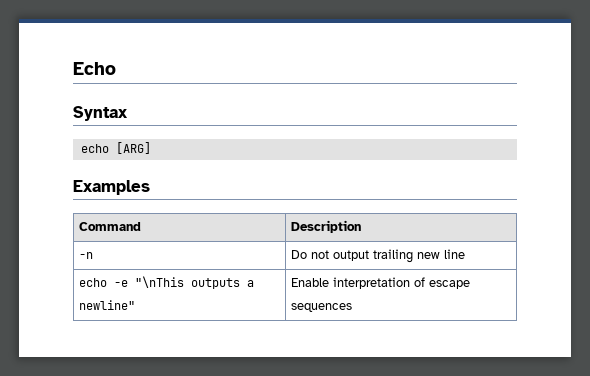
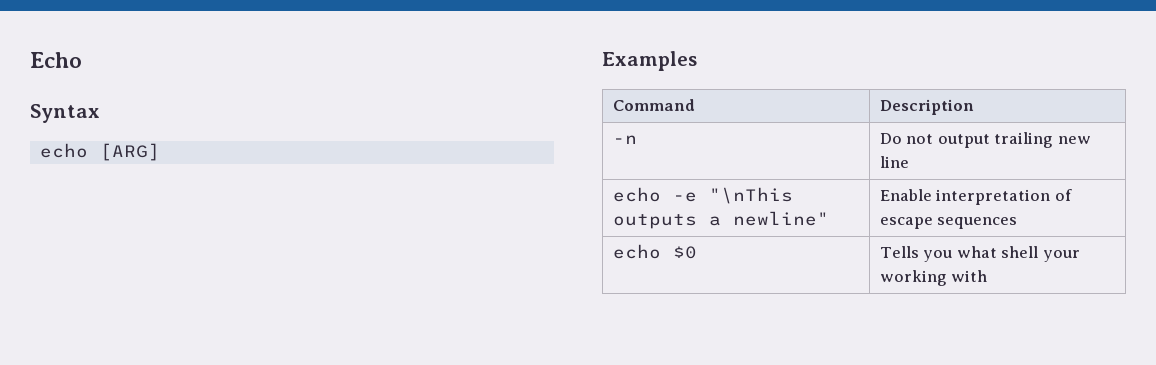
(352, 307) none -> [612,244,697,259] [879,246,1080,262] [879,270,988,286] // echo $0 | Tells you what shell your working with

